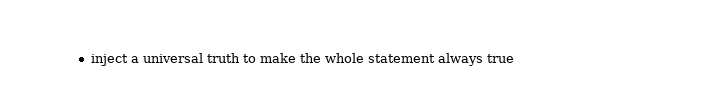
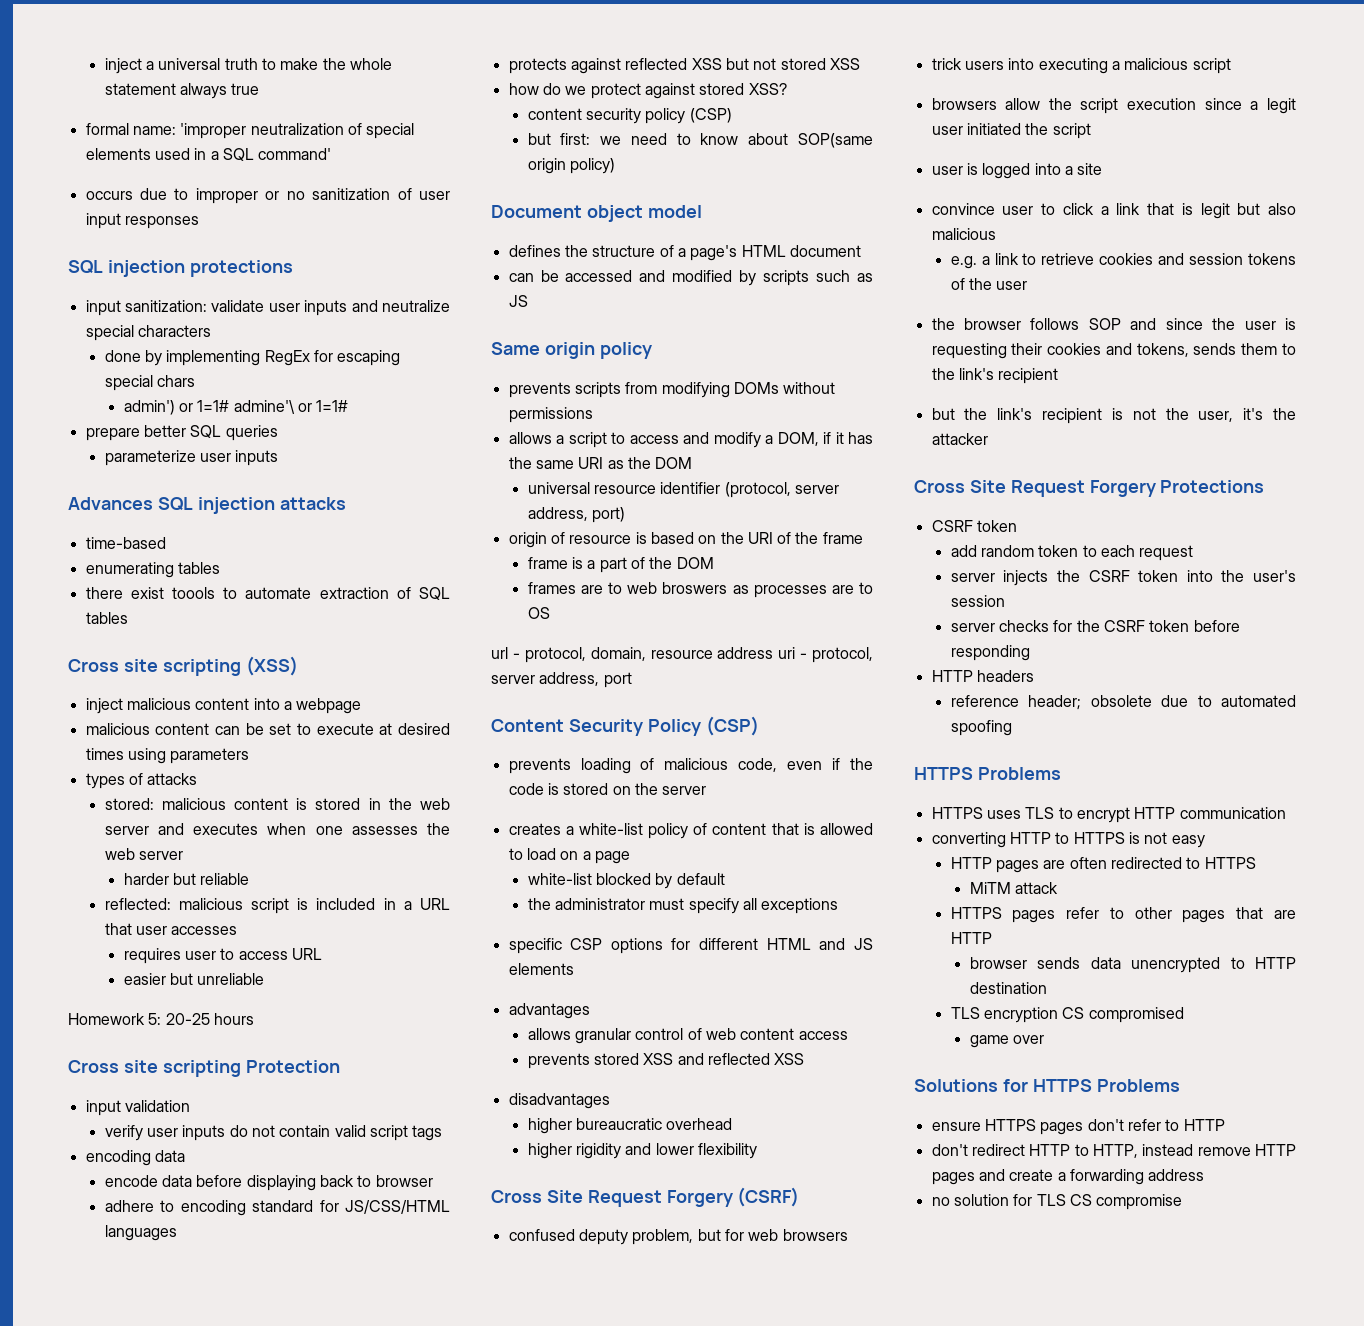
(514, 58) none -> [85,123,415,139] [85,148,332,161] [85,188,451,204] [85,213,199,229] [68,260,293,277] [85,300,450,316] [85,325,211,341] [104,350,401,366] [104,375,196,391] [123,400,349,415] [85,425,278,441] [104,450,279,466] [68,497,346,514] [85,537,166,549] [85,562,220,578] [85,587,450,600] [85,612,128,624] [68,656,298,676] [85,698,362,714] [85,723,451,735] [85,748,250,764] [85,773,198,789] [104,798,451,810] [104,823,450,835] [104,848,184,860] [123,873,250,885] [104,898,451,914] [104,923,238,935] [123,948,323,964] [123,973,265,985] [68,1013,254,1025] [68,1060,340,1077] [85,1100,190,1116] [104,1125,443,1141] [85,1150,185,1166] [104,1175,433,1191] [104,1200,451,1216] [104,1225,177,1241] [508,58,860,74] [508,83,787,99] [527,108,732,124] [527,133,873,148] [527,158,616,174] [491,205,702,222] [508,245,861,261] [508,270,873,286] [508,295,528,307] [491,342,652,359] [508,382,836,398] [508,407,593,423] [508,432,873,448] [508,457,693,469] [527,482,839,498] [527,507,626,523] [508,532,863,548] [527,557,714,573] [527,582,873,598] [527,607,550,619] [491,647,873,663] [491,672,632,688] [491,716,759,736] [508,758,873,774] [508,783,707,795] [508,823,873,839] [508,848,630,864] [527,873,725,889] [527,898,839,914] [508,938,873,954] [508,963,574,975] [508,1003,590,1019] [527,1028,848,1044] [527,1053,805,1069] [508,1093,610,1109] [527,1118,733,1134] [527,1143,757,1159] [491,1187,800,1207] [508,1229,848,1245] [931,58,1231,74] [931,98,1296,114] [931,123,1091,139] [931,163,1103,179] [931,203,1296,219] [931,228,996,240] [950,253,1296,269] [950,278,1028,290] [931,318,1296,330] [931,343,1296,359] [931,368,1059,384] [931,408,1296,424] [931,433,988,445] [914,480,1265,497] [931,520,1017,532] [950,545,1194,561] [950,570,1296,586] [950,595,1005,607] [950,620,1240,632] [950,645,1030,661] [931,670,1034,682] [950,695,1296,710] [950,720,1012,736] [914,767,1061,780] [931,807,1286,823] [931,832,1205,848] [950,857,1256,873] [969,882,1059,894] [950,907,1296,923] [950,932,992,944] [969,957,1296,973] [969,982,1047,994] [950,1007,1184,1023] [969,1035,1045,1048] [914,1079,1180,1092] [931,1119,1225,1135] [931,1144,1296,1158] [931,1169,1205,1185] [931,1194,1183,1210] // formal name: 'improper neutralization of special elements used in a SQL command' // occurs due to improper or no sanitization of user input responses // SQL injection protections // input sanitization: validate user inputs and neutralize special characters // done by implementing RegEx for escaping special chars // admin') or 1=1# admine'\ or 1=1# // prepare better SQL queries // parameterize user inputs // Advances SQL injection attacks // time-based // enumerating tables // there exist toools to automate extraction of SQL tables // Cross site scripting (XSS) // inject malicious content into a webpage // malicious content can be set to execute at desired times using parameters // types of attacks // stored: malicious content is stored in the web server and executes when one assesses the web server // harder but reliable // reflected: malicious script is included in a URL that user accesses // requires user to access URL // easier but unreliable // Homework 5: 20-25 hours // Cross site scripting Protection // input validation // verify user inputs do not contain valid script tags // encoding data // encode data before displaying back to browser // adhere to encoding standard for JS/CSS/HTML languages // protects against reflected XSS but not stored XSS // how do we protect against stored XSS? // content security policy (CSP) // but first: we need to know about SOP(same origin policy) // Document object model // defines the structure of a page's HTML document // can be accessed and modified by scripts such as JS // Same origin policy // prevents scripts from modifying DOMs without permissions // allows a script to access and modify a DOM, if it has the same URI as the DOM // universal resource identifier (protocol, server address, port) // origin of resource is based on the URI of the frame // frame is a part of the DOM // frames are to web broswers as processes are to OS // url - protocol, domain, resource address uri - protocol, server address, port // Content Security Policy (CSP) // prevents loading of malicious code, even if the code is stored on the server // creates a white-list policy of content that is allowed to load on a page // white-list blocked by default // the administrator must specify all exceptions // specific CSP options for different HTML and JS elements // advantages // allows granular control of web content access // prevents stored XSS and reflected XSS // disadvantages // higher bureaucratic overhead // higher rigidity and lower flexibility // Cross Site Request Forgery (CSRF) // confused deputy problem, but for web browsers // trick users into executing a malicious script // browsers allow the script execution since a legit user initiated the script // user is logged into a site // convince user to click a link that is legit but also malicious // e.g. a link to retrieve cookies and session tokens of the user // the browser follows SOP and since the user is requesting their cookies and tokens, sends them to the link's recipient // but the link's recipient is not the user, it's the attacker // Cross Site Request Forgery Protections // CSRF token // add random token to each request // server injects the CSRF token into the user's session // server checks for the CSRF token before responding // HTTP headers // reference header; obsolete due to automated spoofing // HTTPS Problems // HTTPS uses TLS to encrypt HTTP communication // converting HTTP to HTTPS is not easy // HTTP pages are often redirected to HTTPS // MiTM attack // HTTPS pages refer to other pages that are HTTP // browser sends data unencrypted to HTTP destination // TLS encryption CS compromised // game over // Solutions for HTTPS Problems // ensure HTTPS pages don't refer to HTTP // don't redirect HTTP to HTTP, instead remove HTTP pages and create a forwarding address // no solution for TLS CS compromise

